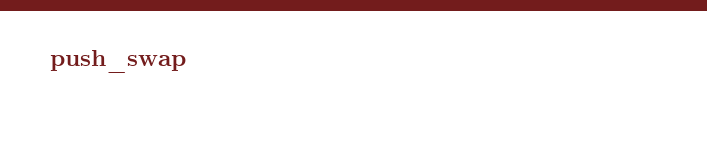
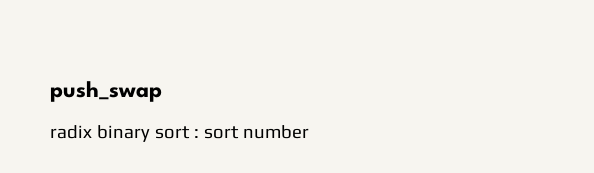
(186, 61) none -> [50,125,309,142] // radix binary sort : sort number

